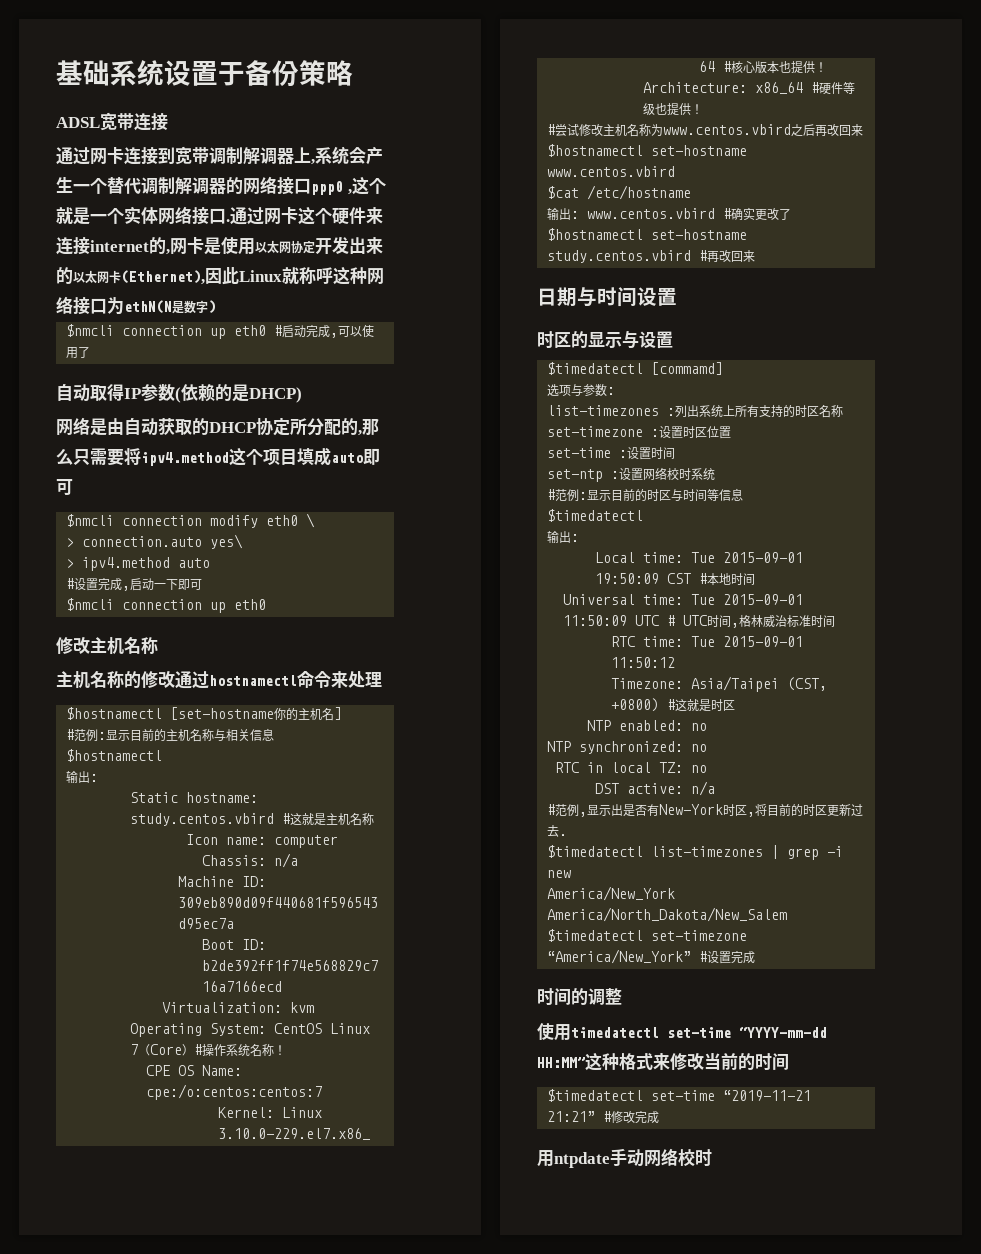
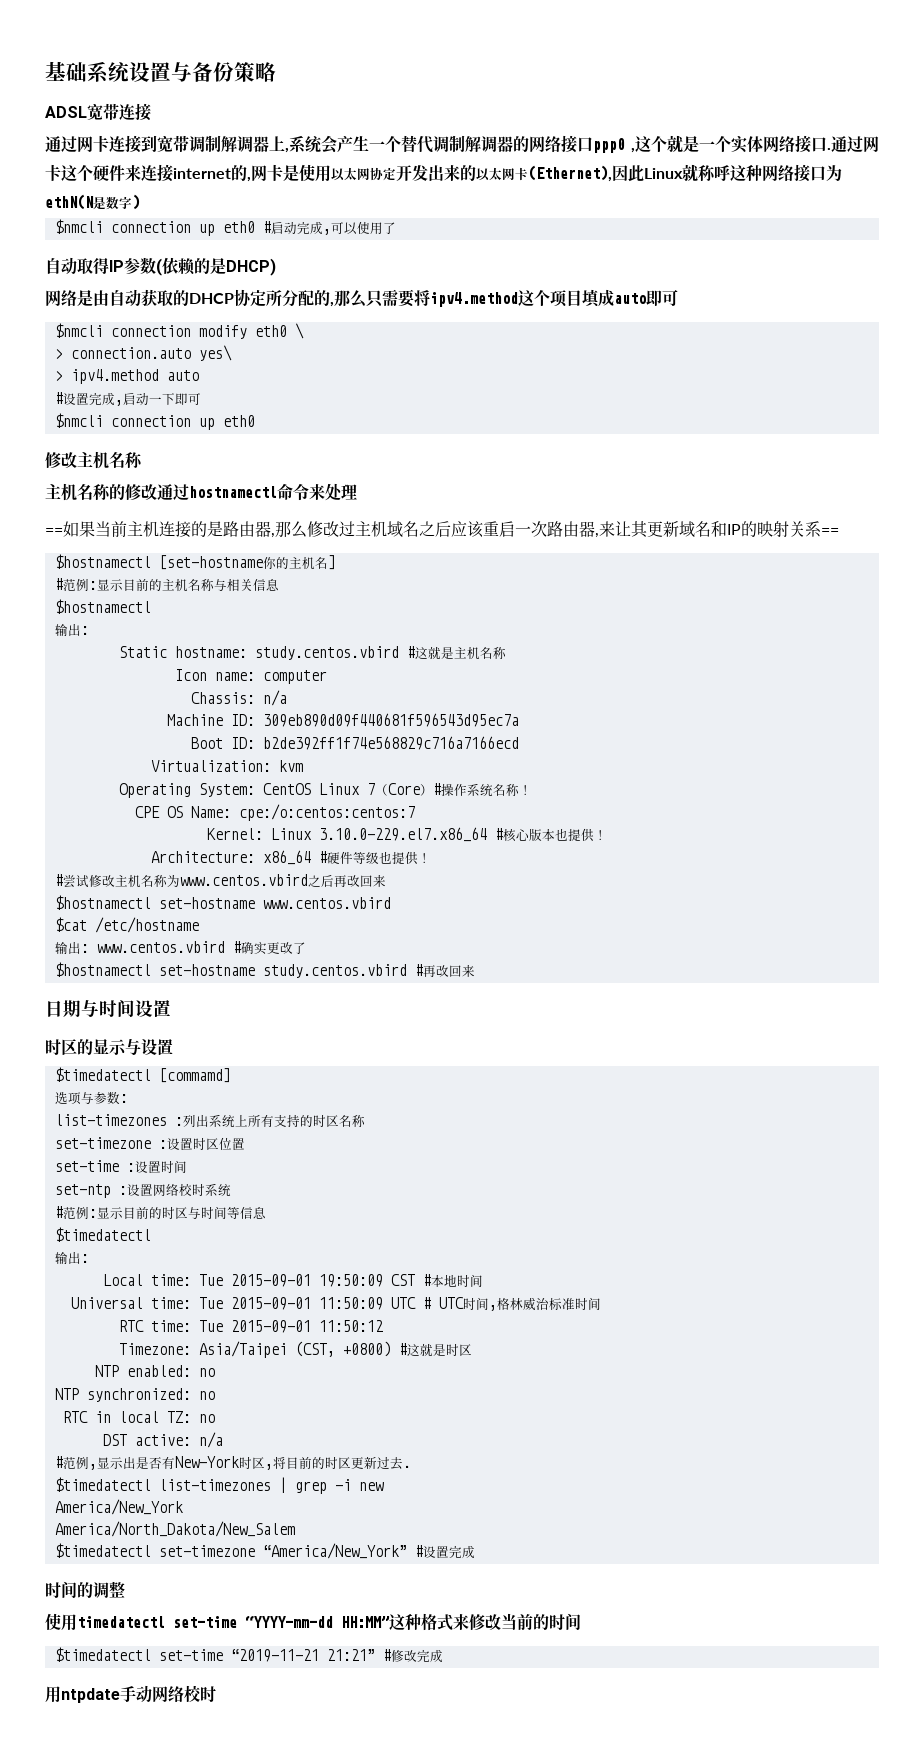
[218,62,245,86] 于 -> [171,62,192,82] 与
(382, 679) none -> [45,521,839,538] // ==如果当前主机连接的是路由器,那么修改过主机域名之后应该重启一次路由器,来让其更新域名和IP的映射关系==

